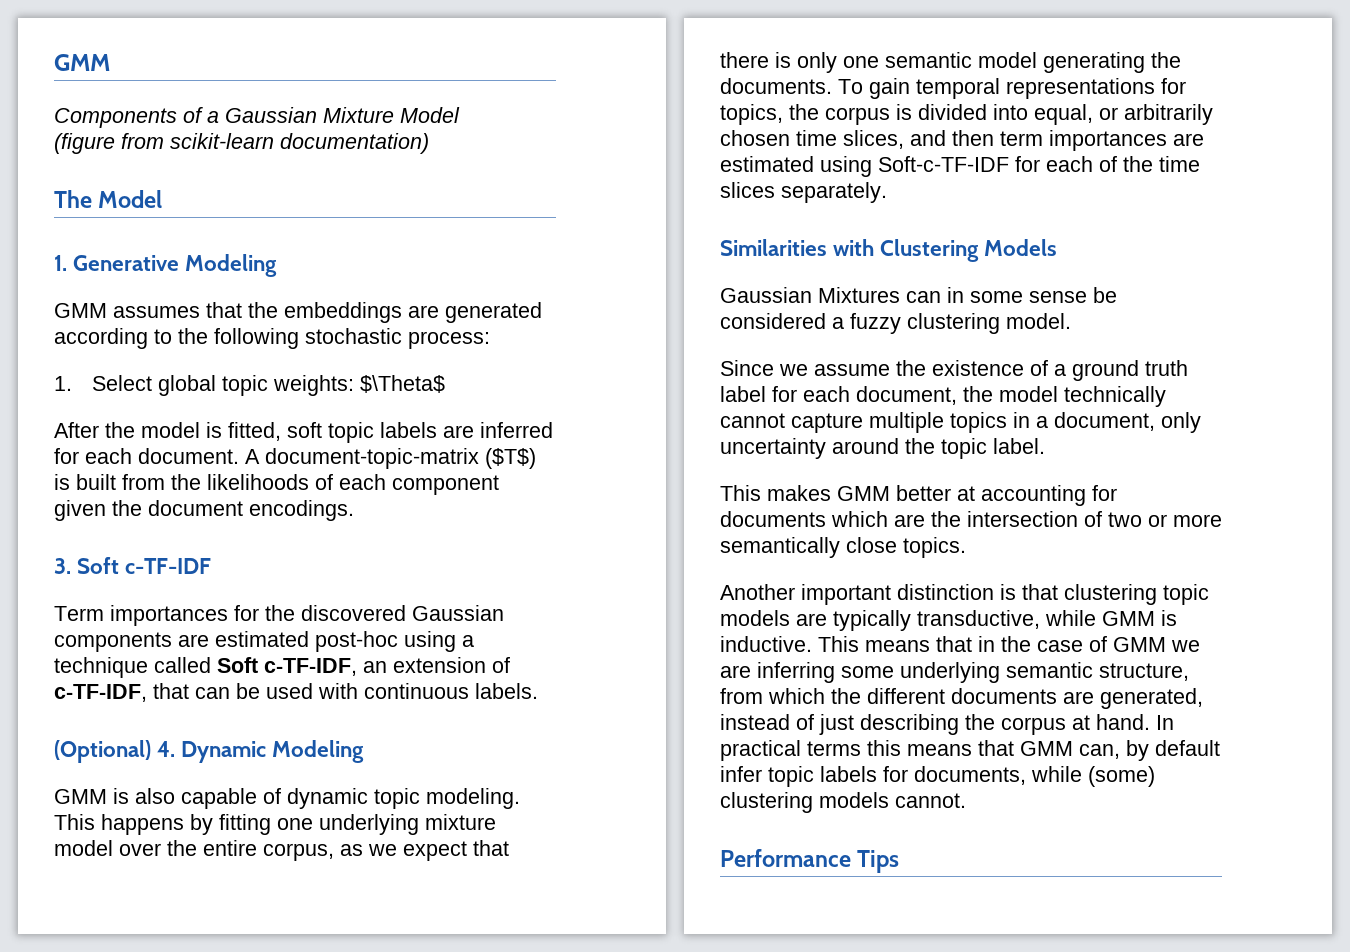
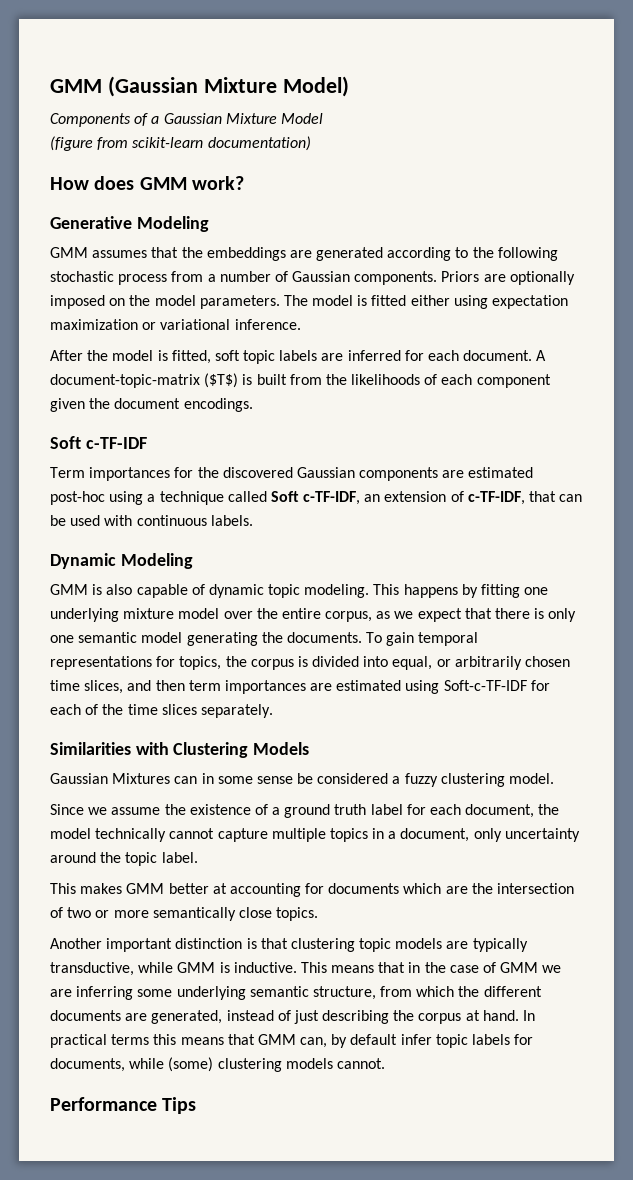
[54,54,110,71] GMM -> [50,76,349,97] GMM (Gaussian Mixture Model)
[54,190,163,208] [54,255,67,271] The Model // 1. -> [50,176,244,190] How does GMM work? //
[408,331,490,349] [54,375,446,396] process: // 1. Select global topic weights: $\Theta$ -> [118,271,575,285] [50,295,569,309] [50,319,301,330] process from a number of Gaussian components. Priors are optionally imposed on the model parameters. The model is fitted either using expectation maximization or variational inference.
[54,558,71,574] 3. -> (253, 405) none
[54,740,176,763] (Optional) 4. -> (253, 520) none

